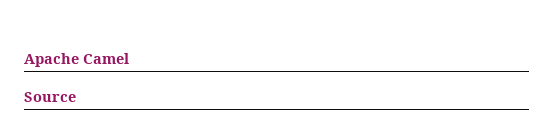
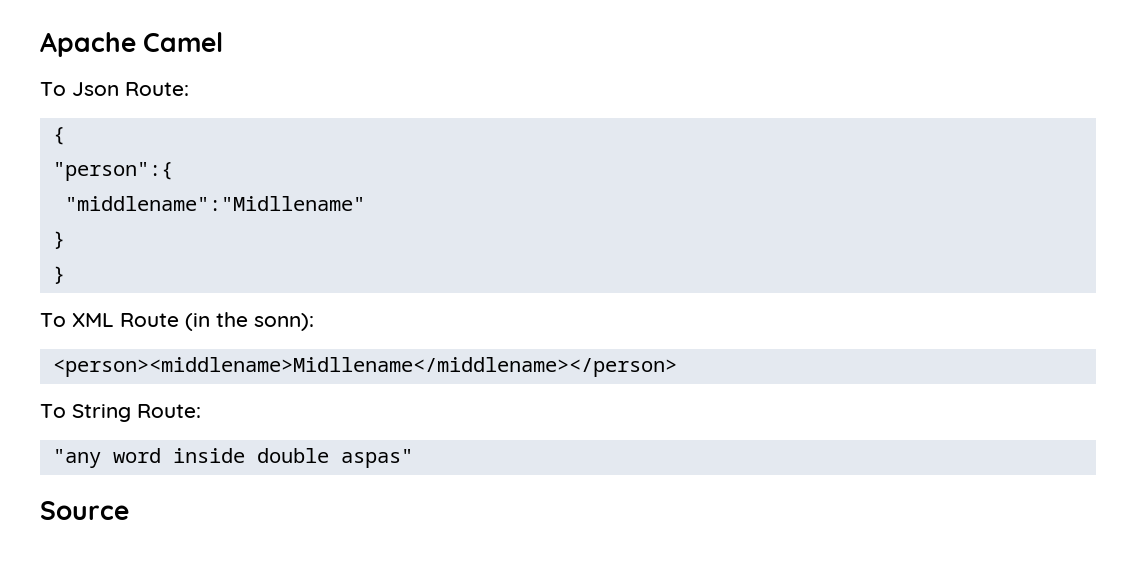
(129, 58) none -> [40,82,189,96] [52,127,65,145] [52,162,173,181] [64,196,365,211] [52,231,65,249] [52,266,65,284] [40,312,314,331] [52,357,677,377] [40,404,201,422] [52,448,413,468] // To Json Route: // { // "person":{ // "middlename":"Midllename" // } // } // To XML Route (in the sonn): // <person><middlename>Midllename</middlename></person> // To String Route: // "any word inside double aspas"

